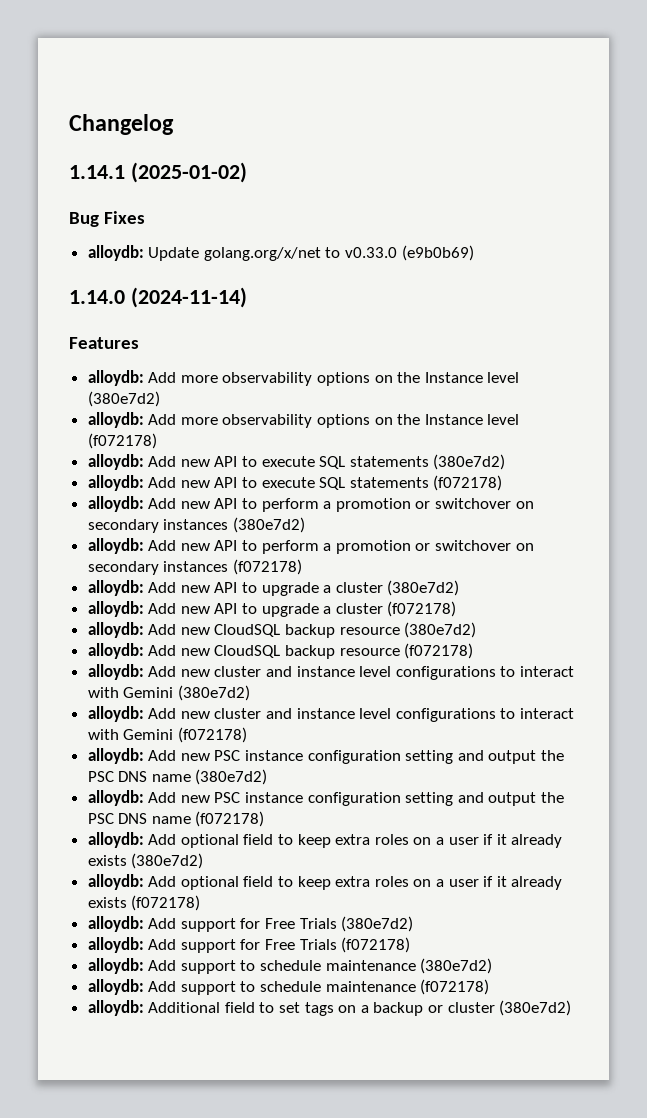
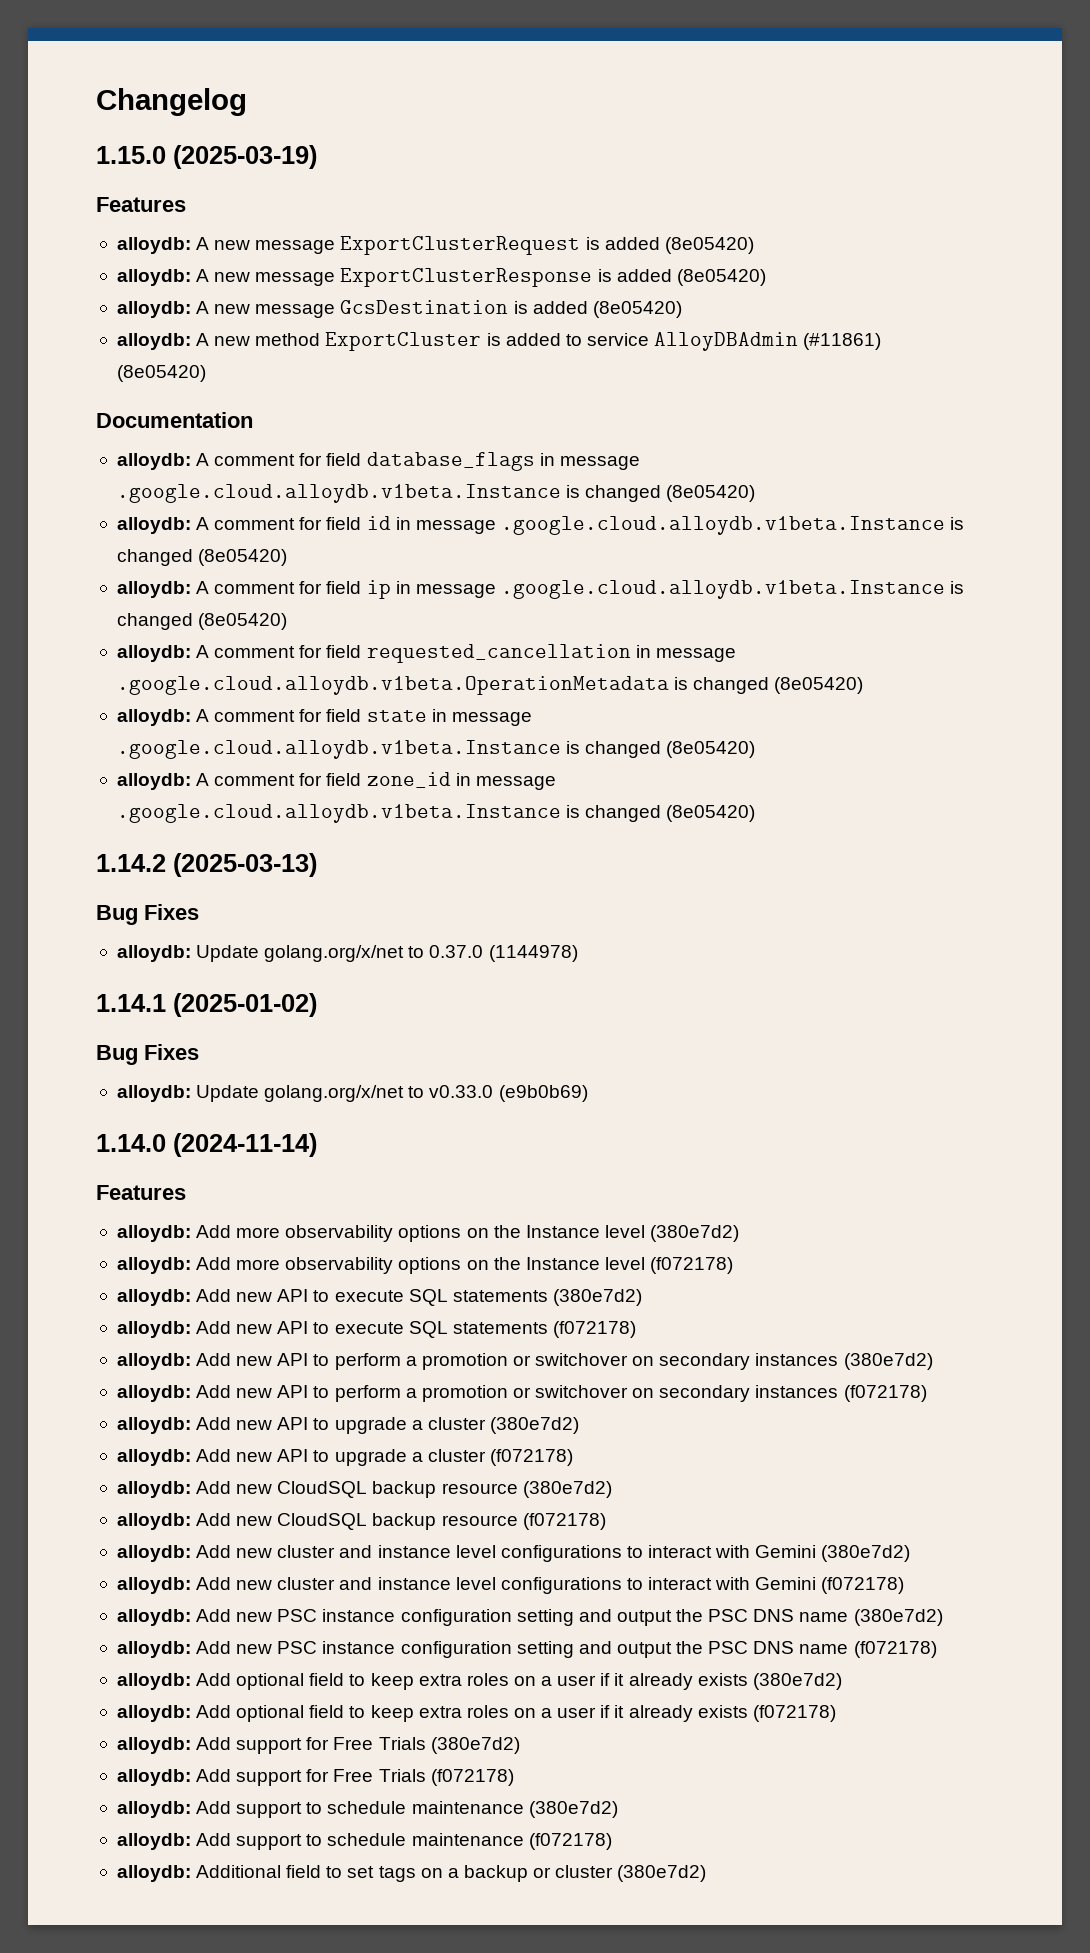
(174, 124) none -> [96,145,317,169] [96,197,186,212] [116,236,754,255] [116,268,766,287] [116,300,682,318] [116,332,882,351] [116,365,206,382] [96,412,253,428] [116,452,640,471] [116,484,756,503] [116,516,965,535] [116,549,288,566] [116,580,965,599] [116,613,288,630] [116,644,736,663] [116,676,864,695] [116,709,532,726] [116,740,756,759] [116,772,556,790] [116,804,756,823] [96,853,317,877] [96,904,199,925] [116,945,578,962] // 1.15.0 (2025-03-19) // Features // alloydb: A new message ExportClusterRequest is added (8e05420) // alloydb: A new message ExportClusterResponse is added (8e05420) // alloydb: A new message GcsDestination is added (8e05420) // alloydb: A new method ExportCluster is added to service AlloyDBAdmin (#11861) (8e05420) // Documentation // alloydb: A comment for field database_flags in message .google.cloud.alloydb.v1beta.Instance is changed (8e05420) // alloydb: A comment for field id in message .google.cloud.alloydb.v1beta.Instance is changed (8e05420) // alloydb: A comment for field ip in message .google.cloud.alloydb.v1beta.Instance is changed (8e05420) // alloydb: A comment for field requested_cancellation in message .google.cloud.alloydb.v1beta.OperationMetadata is changed (8e05420) // alloydb: A comment for field state in message .google.cloud.alloydb.v1beta.Instance is changed (8e05420) // alloydb: A comment for field zone_id in message .google.cloud.alloydb.v1beta.Instance is changed (8e05420) // 1.14.2 (2025-03-13) // Bug Fixes // alloydb: Update golang.org/x/net to 0.37.0 (1144978)

